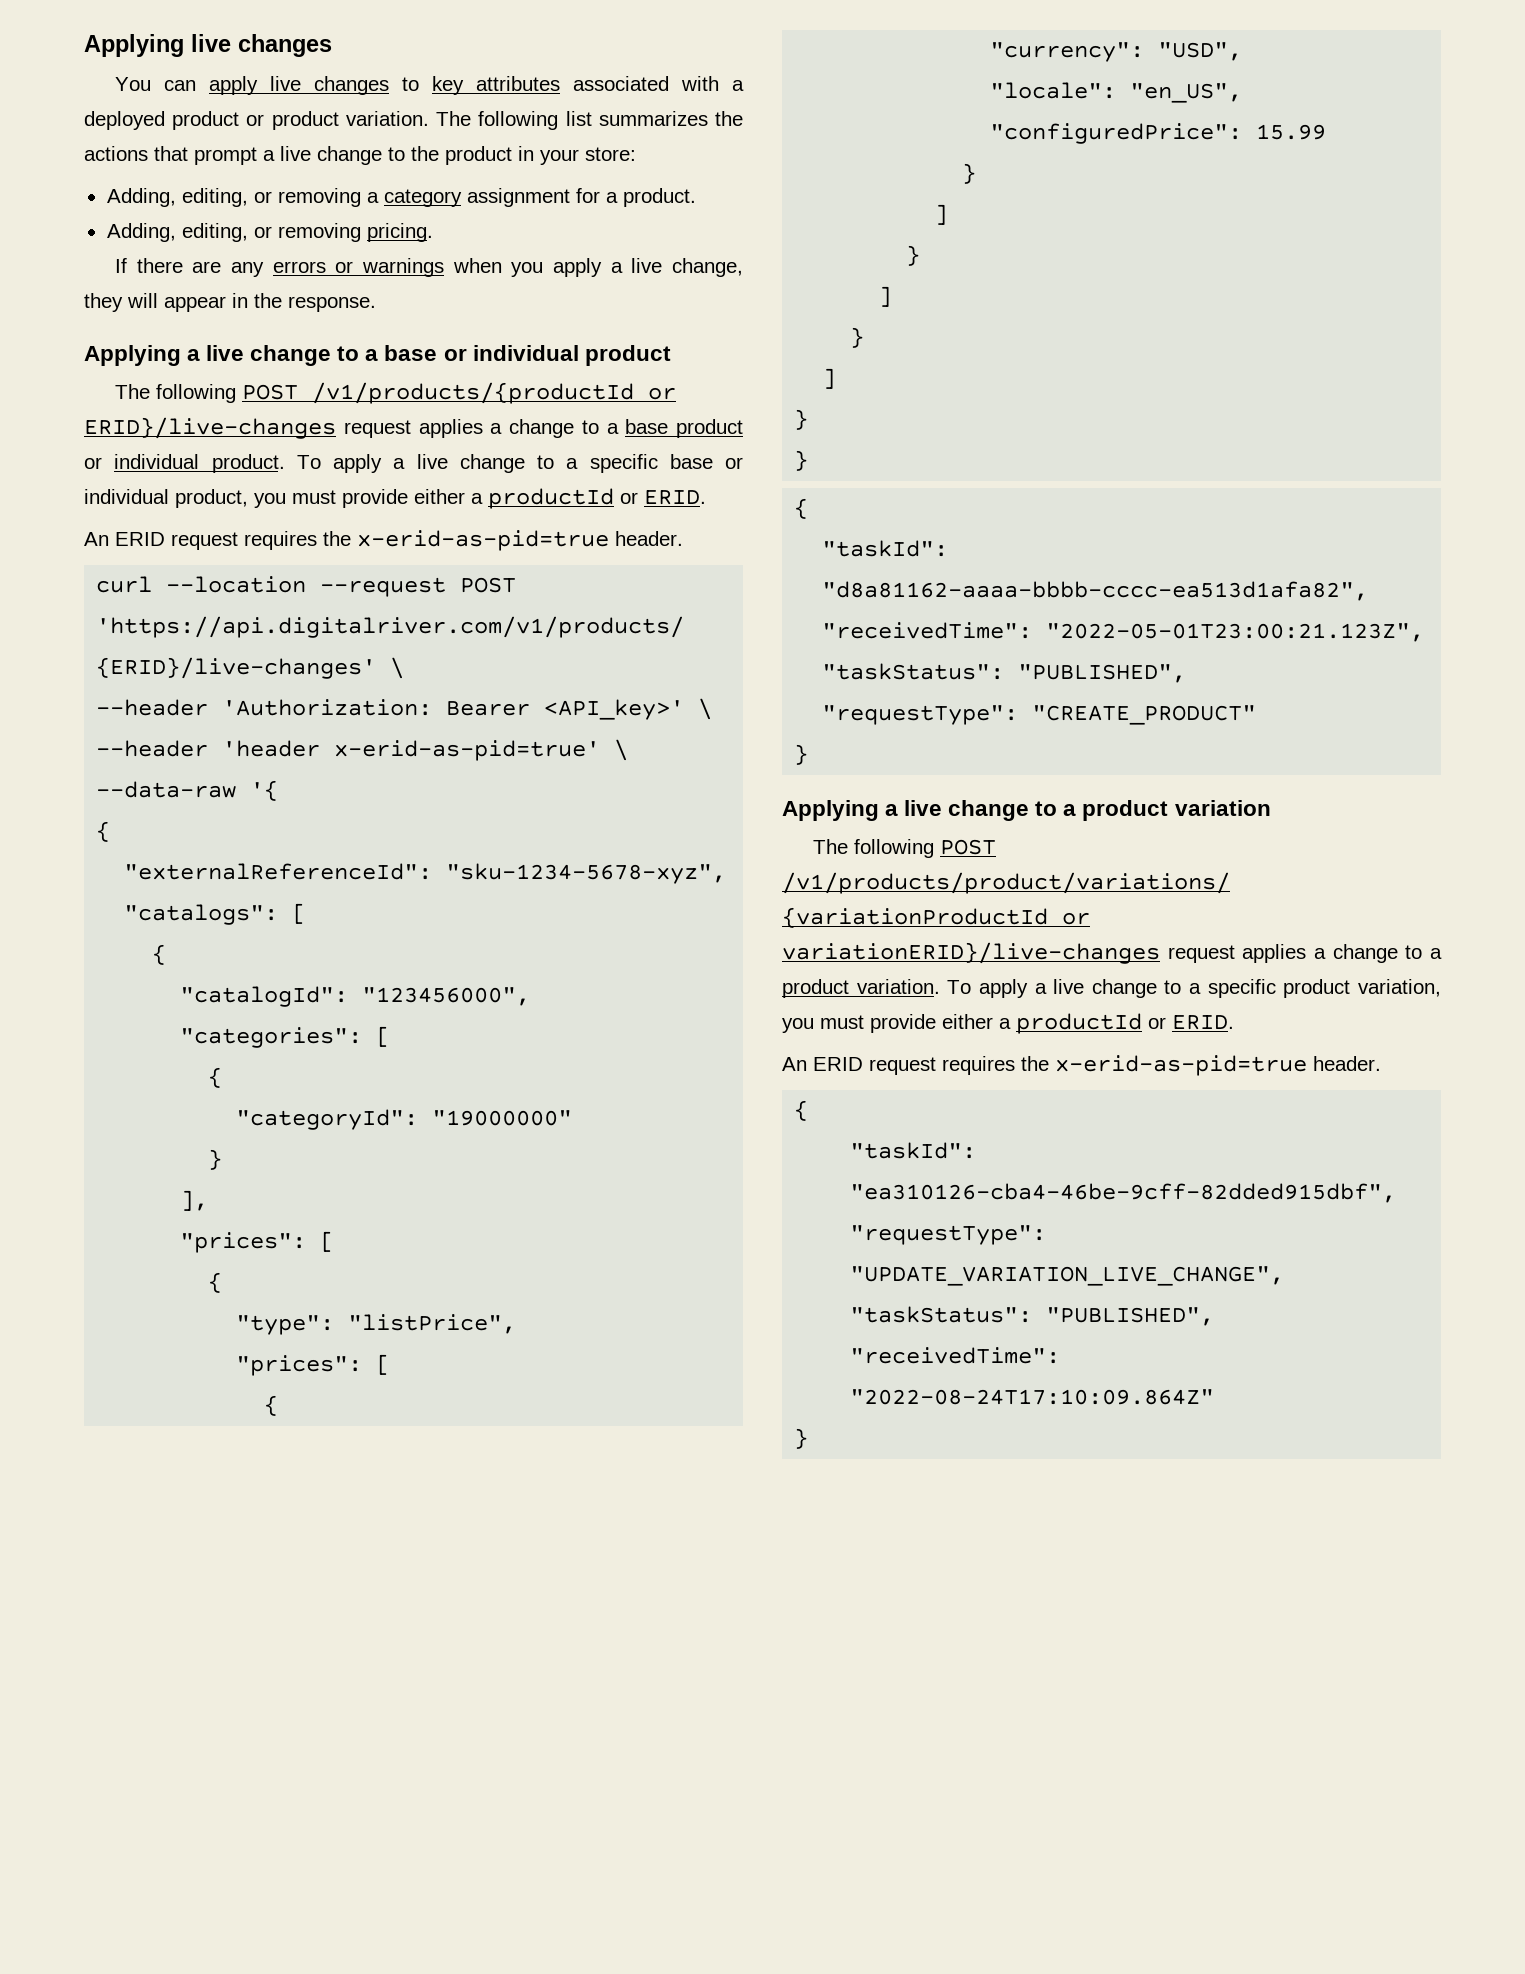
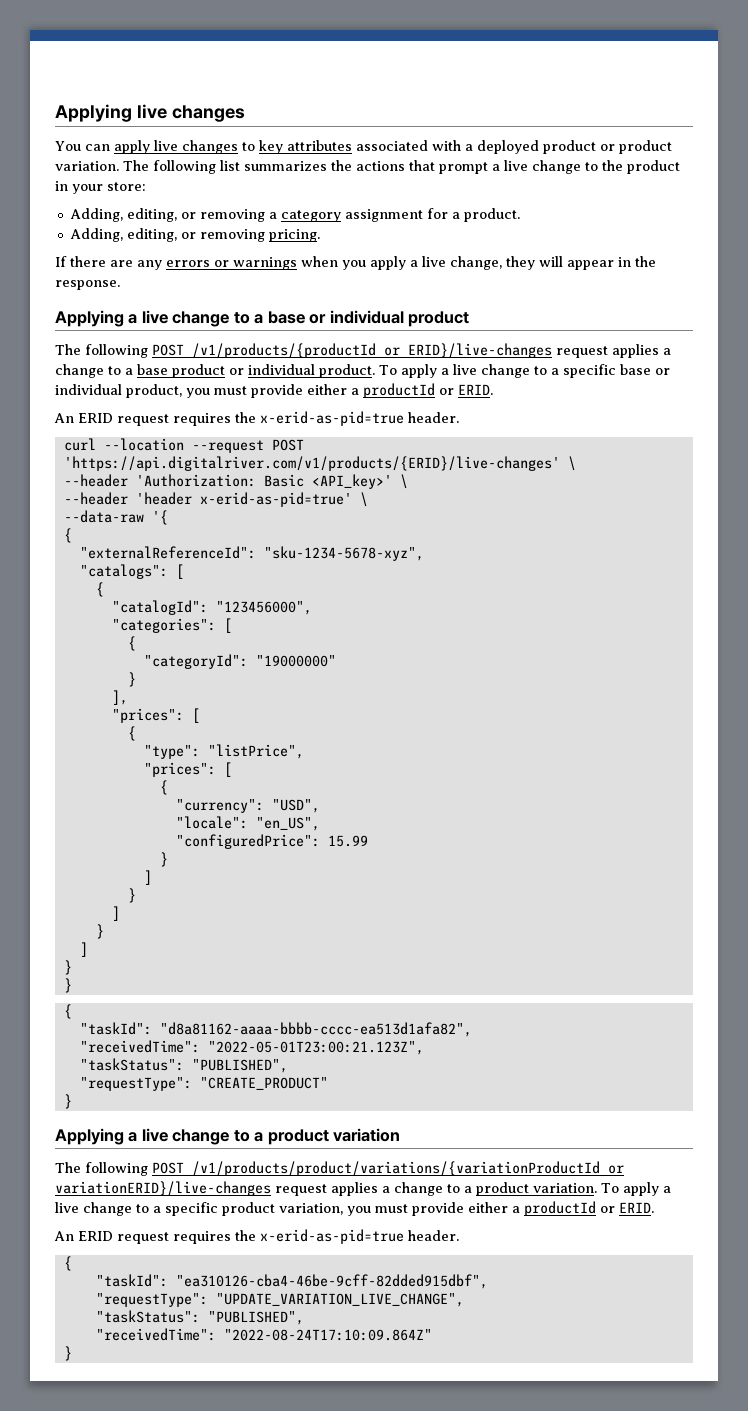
[446,701,531,716] Bearer -> [263,474,304,487] Basic

